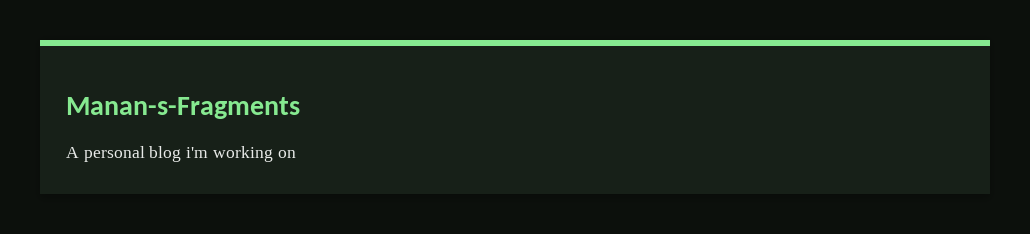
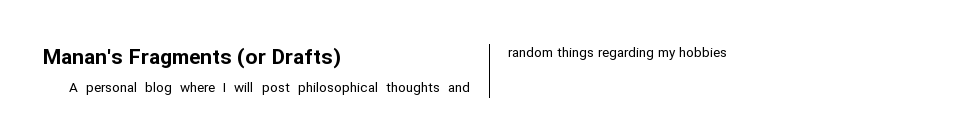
[66,97,300,119] Manan-s-Fragments -> [43,47,342,69] Manan's Fragments (or Drafts)
[186,146,296,162] i'm working on -> [180,82,470,95] [508,47,727,60] where I will post philosophical thoughts and random things regarding my hobbies

